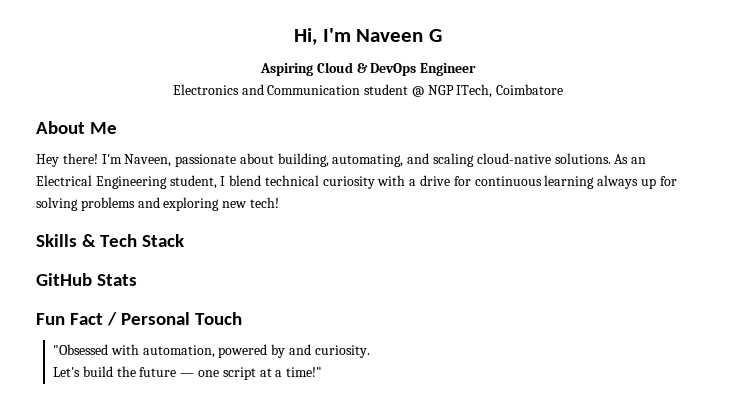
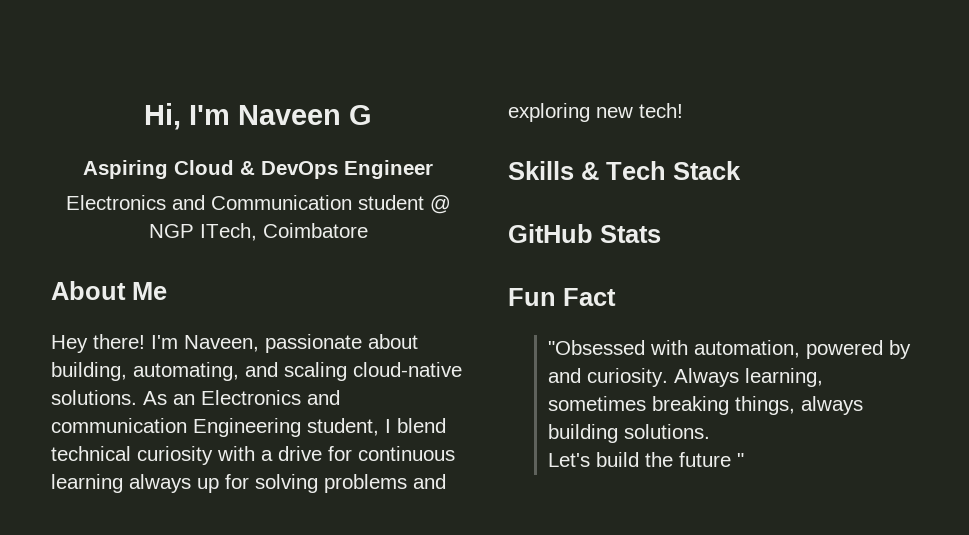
[36,175,92,186] Electrical -> [201,390,340,405] [51,418,187,433] Electronics and communication
[106,312,242,326] / Personal Touch -> (616, 297) none
[53,366,323,380] // Let's build the future — one script at a time!" -> [674,368,824,387] [548,396,864,415] [548,424,711,443] [548,452,745,467] Always learning, sometimes breaking things, always building solutions. // Let's build the future "

